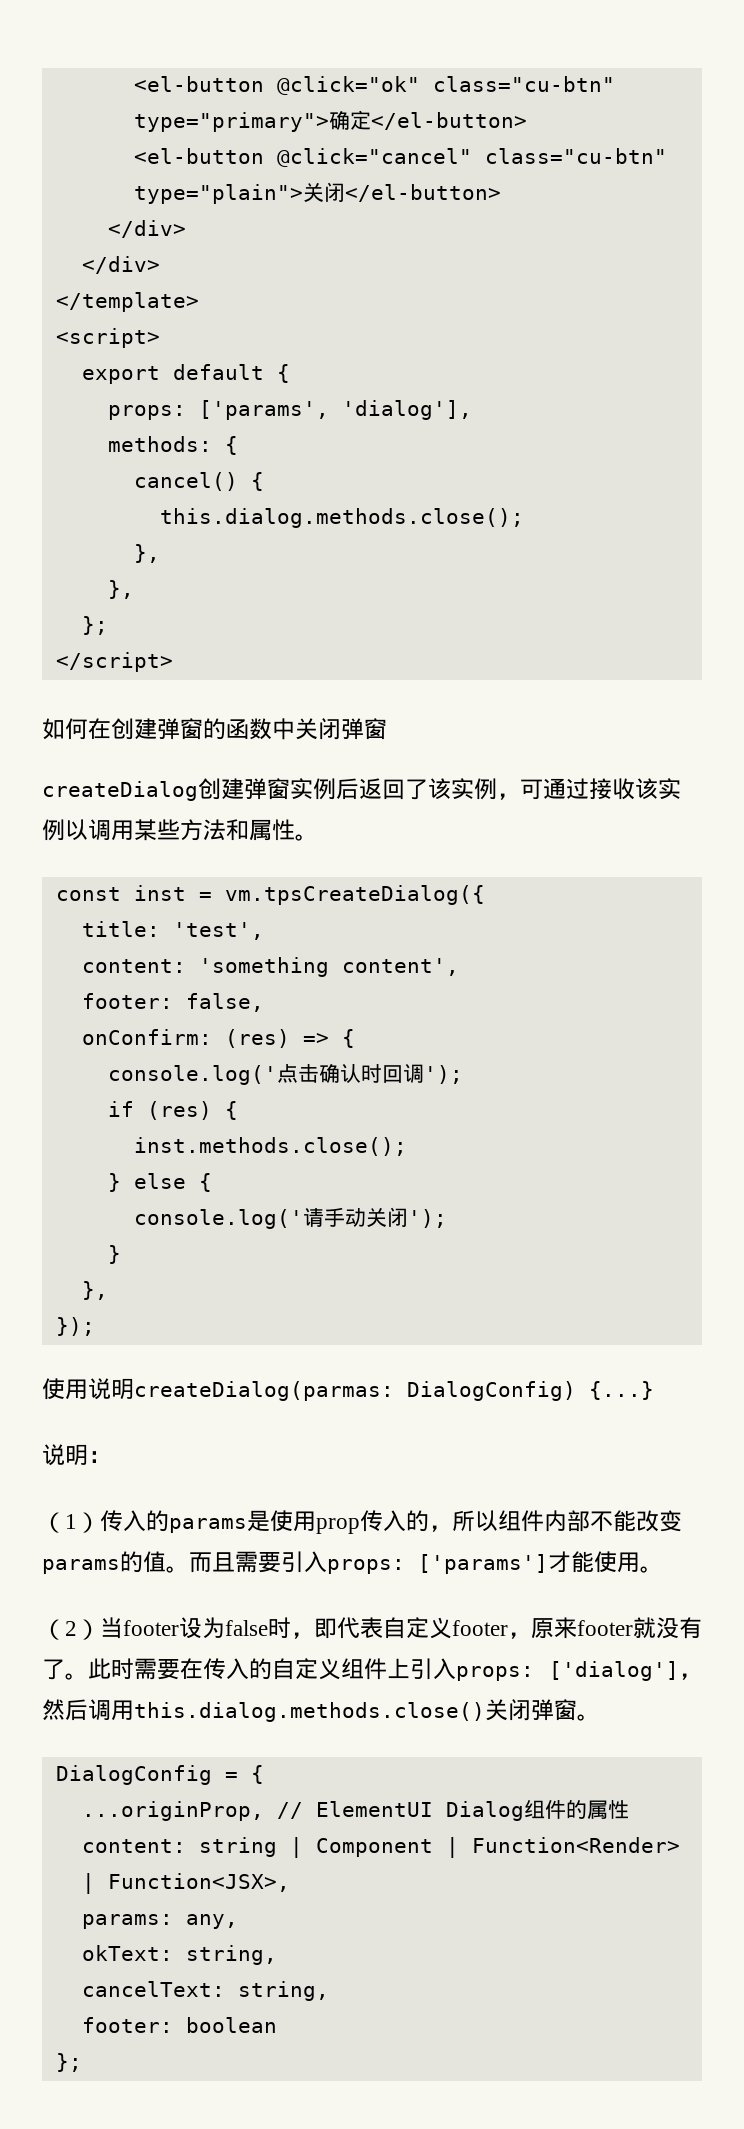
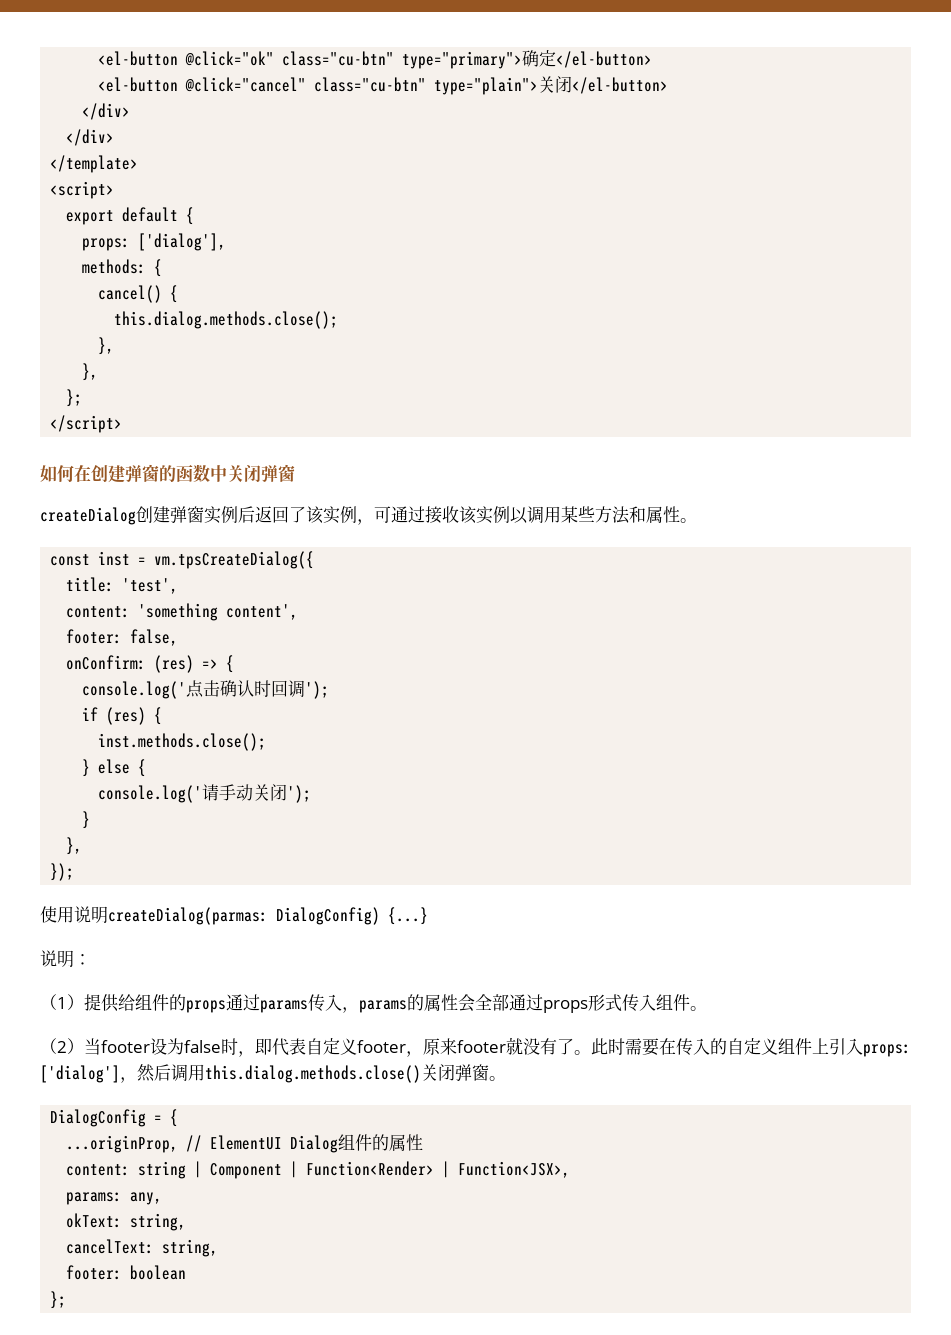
[198,400,472,420] ['params', 'dialog'], -> [138,233,227,251] ['dialog'],
[100,1510,682,1534] [42,1551,640,1574] 传入的params是使用prop传入的，所以组件内部不能改变params的值。而且需要引入props: ['params']才能使用 -> [84,994,690,1013] 提供给组件的props通过params传入，params的属性会全部通过props形式传入组件

